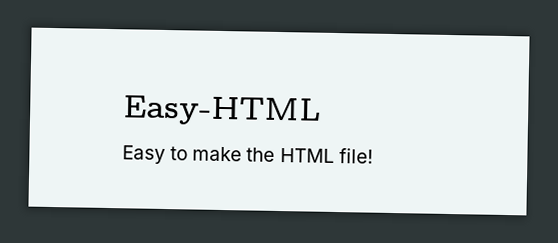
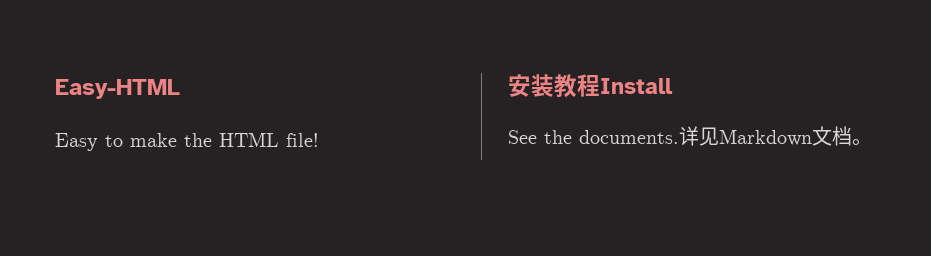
(373, 156) none -> [508,74,673,98] [508,126,872,146] // 安装教程Install // See the documents.详见Markdown文档。

